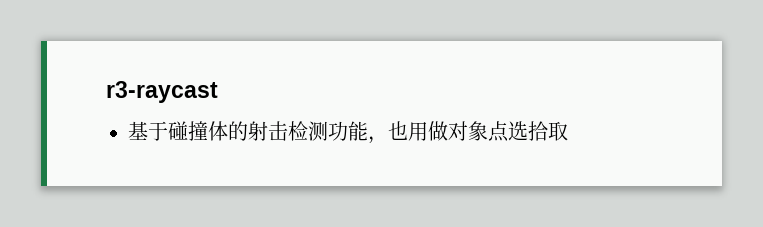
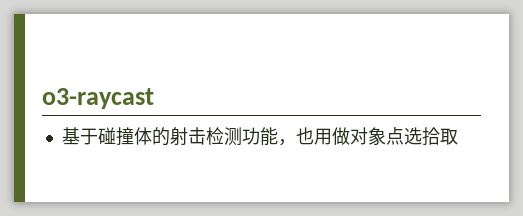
[106,81,218,103] r3-raycast -> [42,88,154,109] o3-raycast

